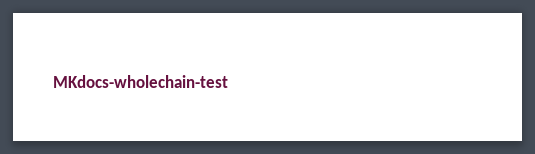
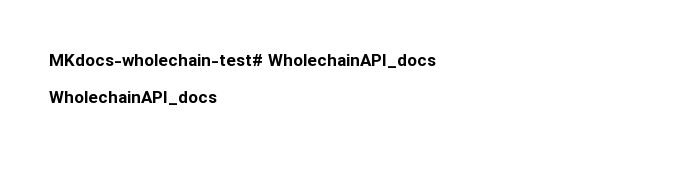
[53,75,228,88] MKdocs-wholechain-test -> [49,54,436,68] [49,91,217,105] MKdocs-wholechain-test# WholechainAPI_docs // WholechainAPI_docs

